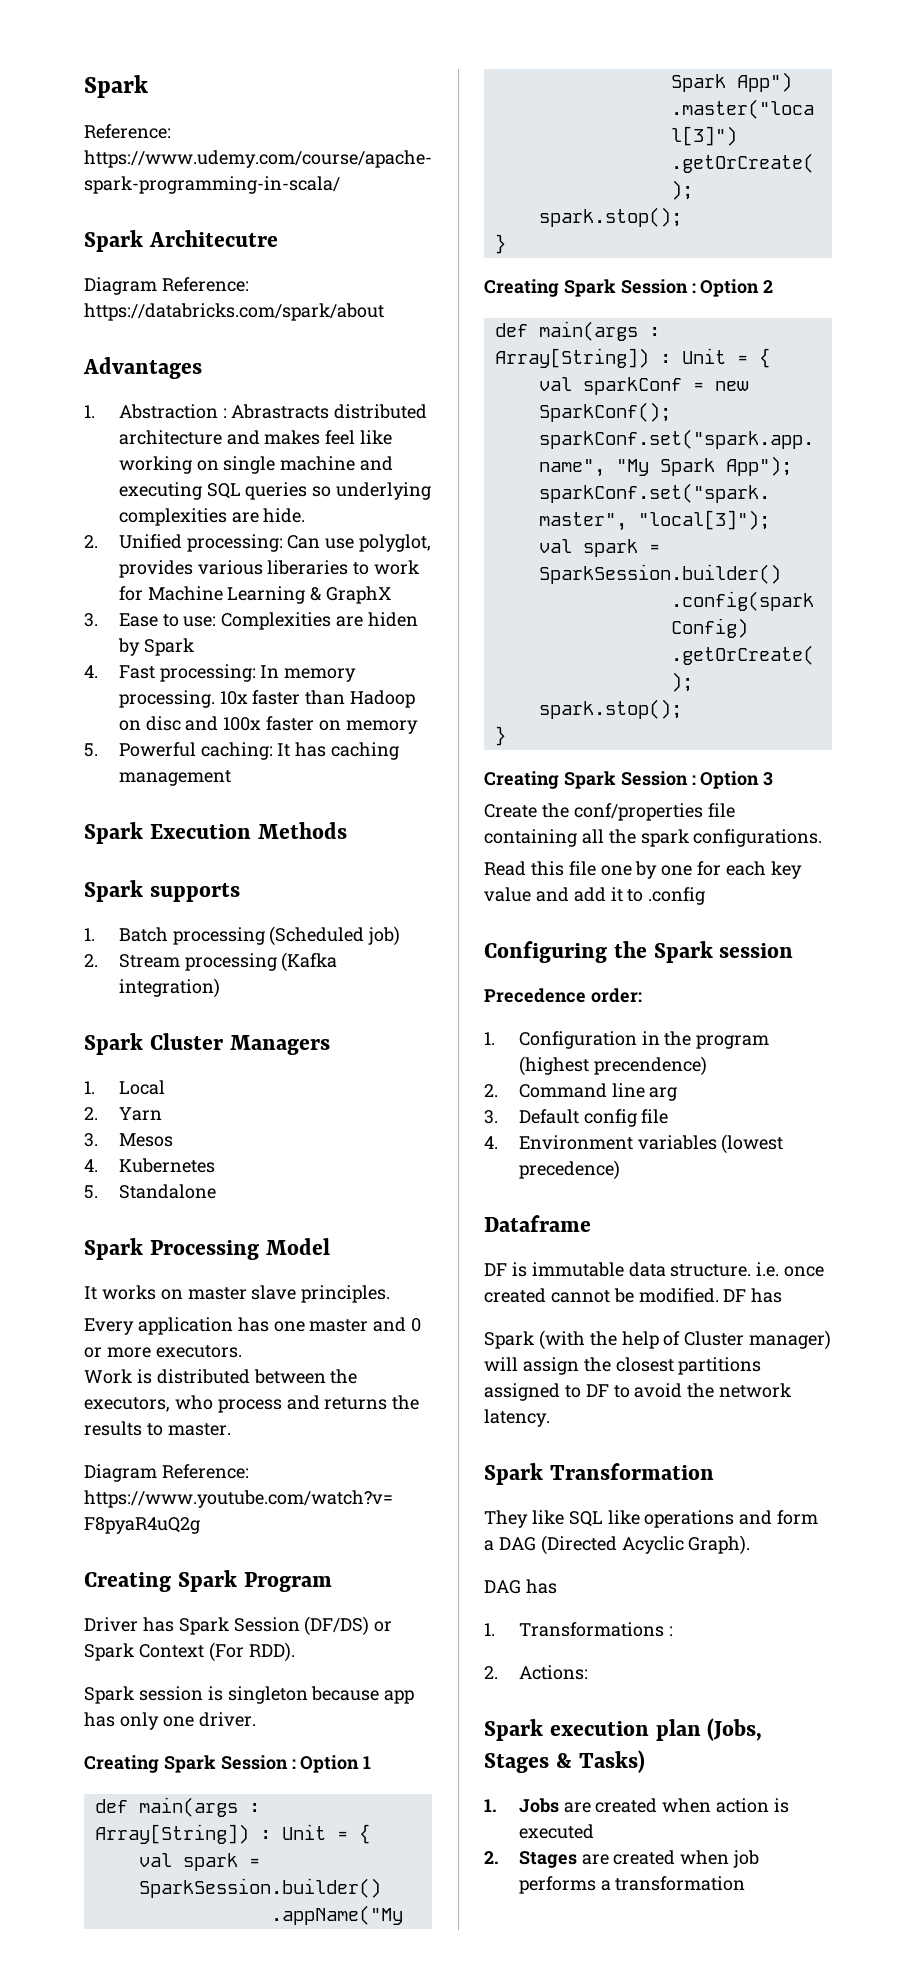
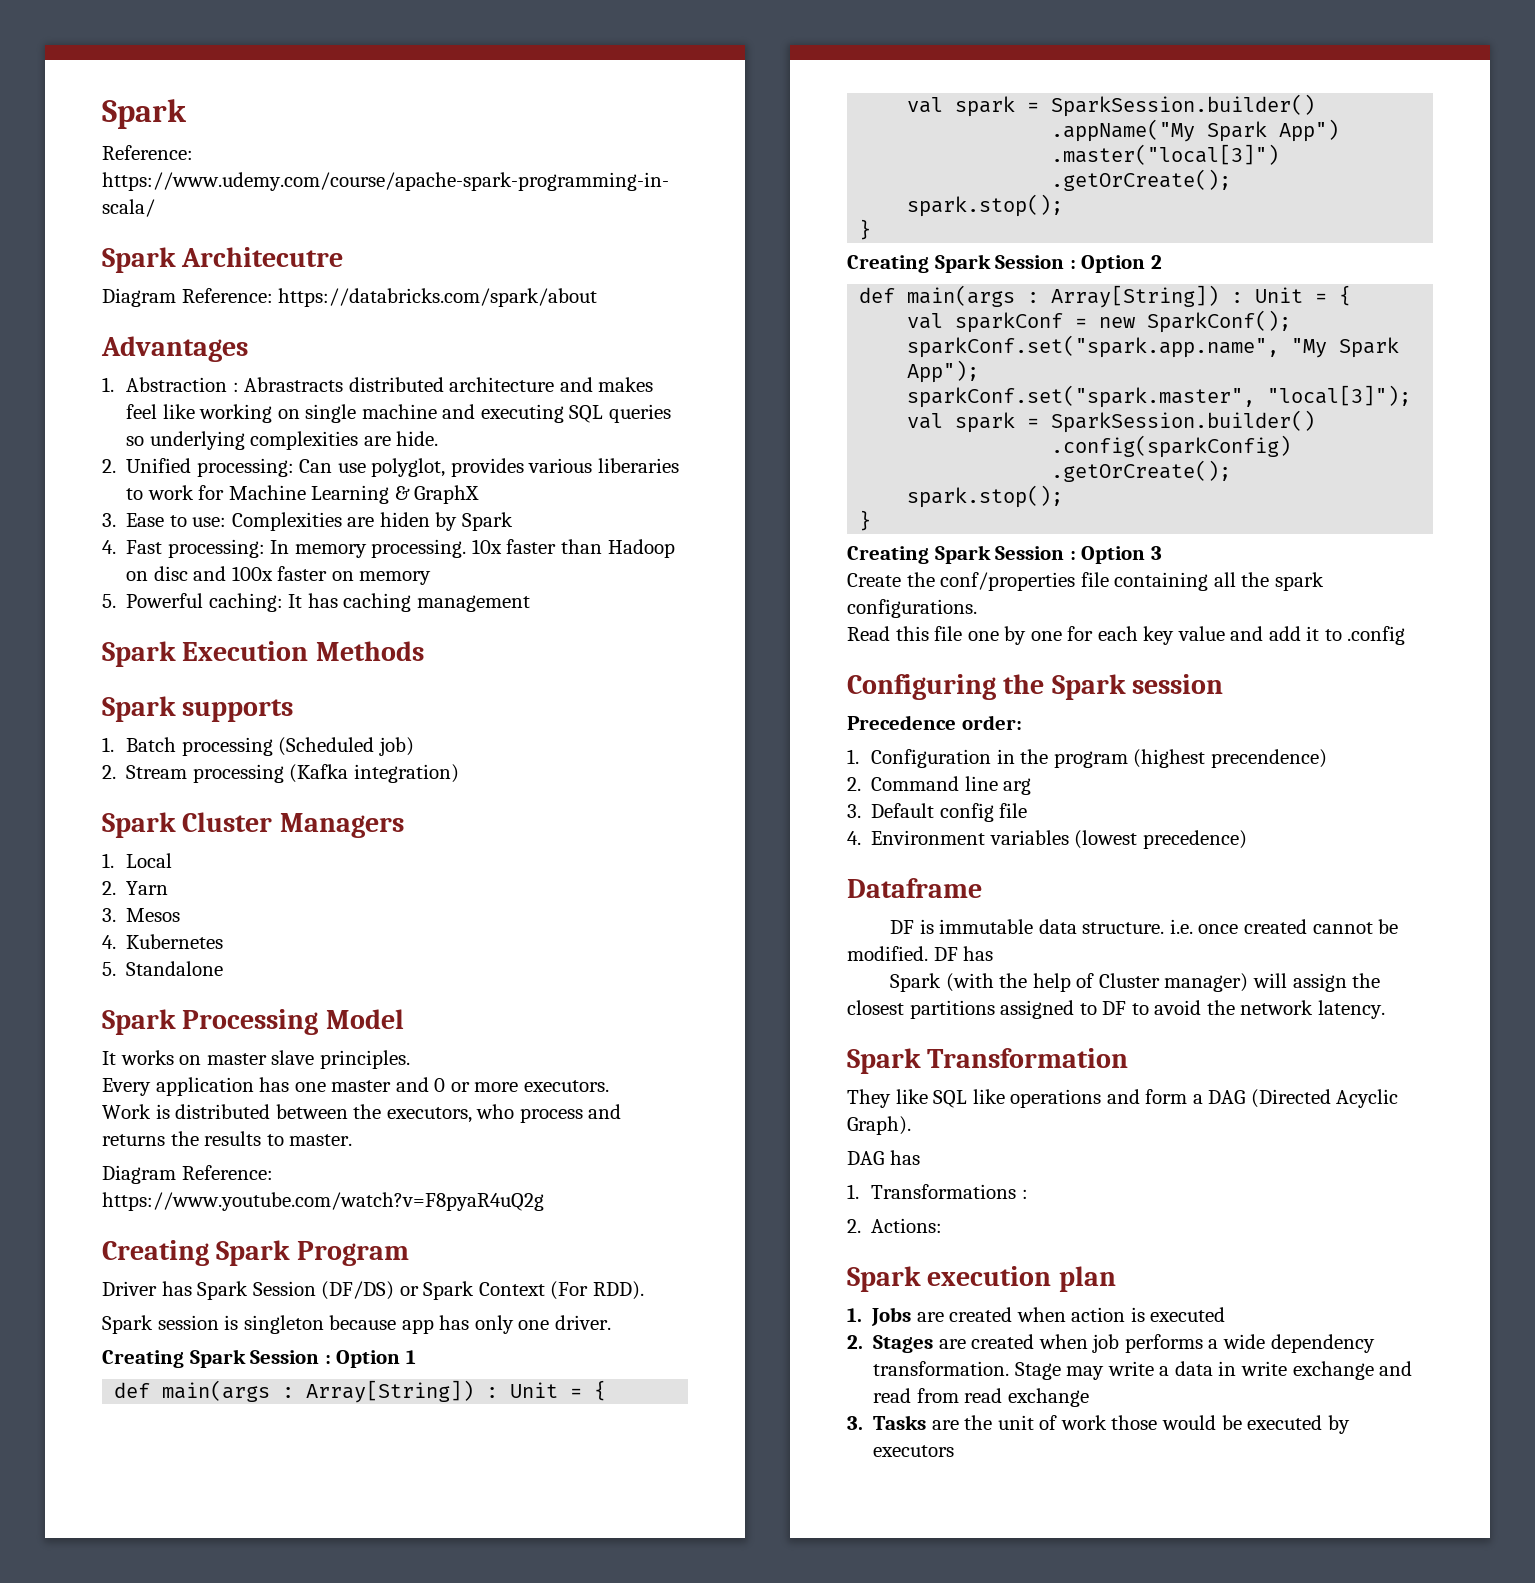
[707,1718,763,1741] [484,1750,645,1773] (Jobs, Stages & Tasks) -> (1116, 1279) none
[615,1876,746,1891] transformation -> [1222,1334,1375,1353] [873,1361,1413,1380] [873,1388,1089,1407] [847,1415,1350,1434] [873,1445,955,1457] wide dependency transformation. Stage may write a data in write exchange and read from read exchange // 3. Tasks are the unit of work those would be executed by executors

